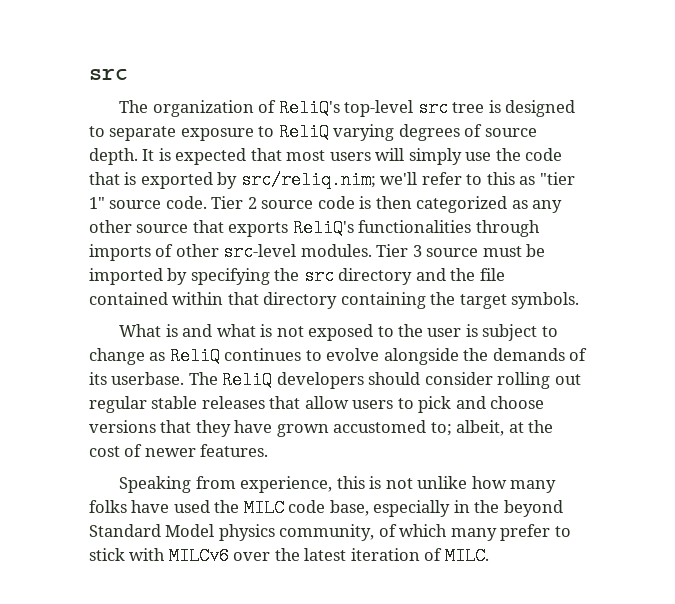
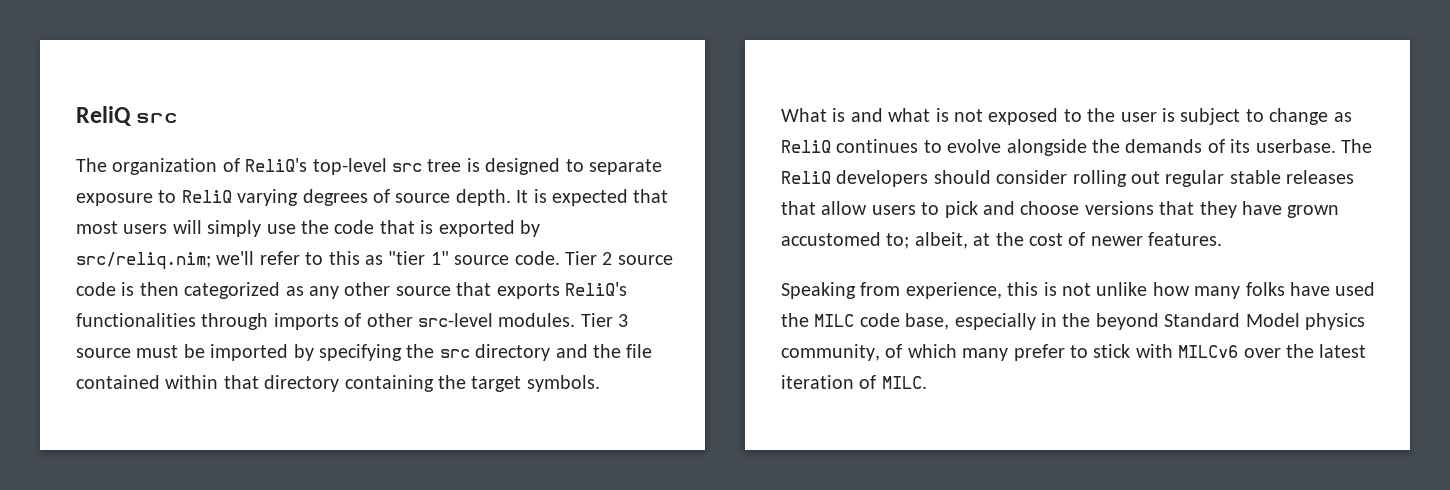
(89, 74) none -> [76,106,132,126] ReliQ

